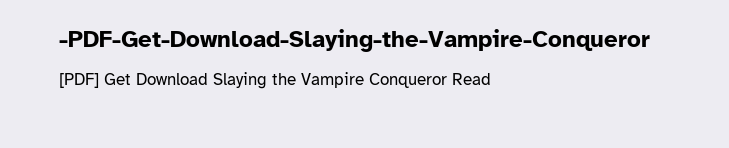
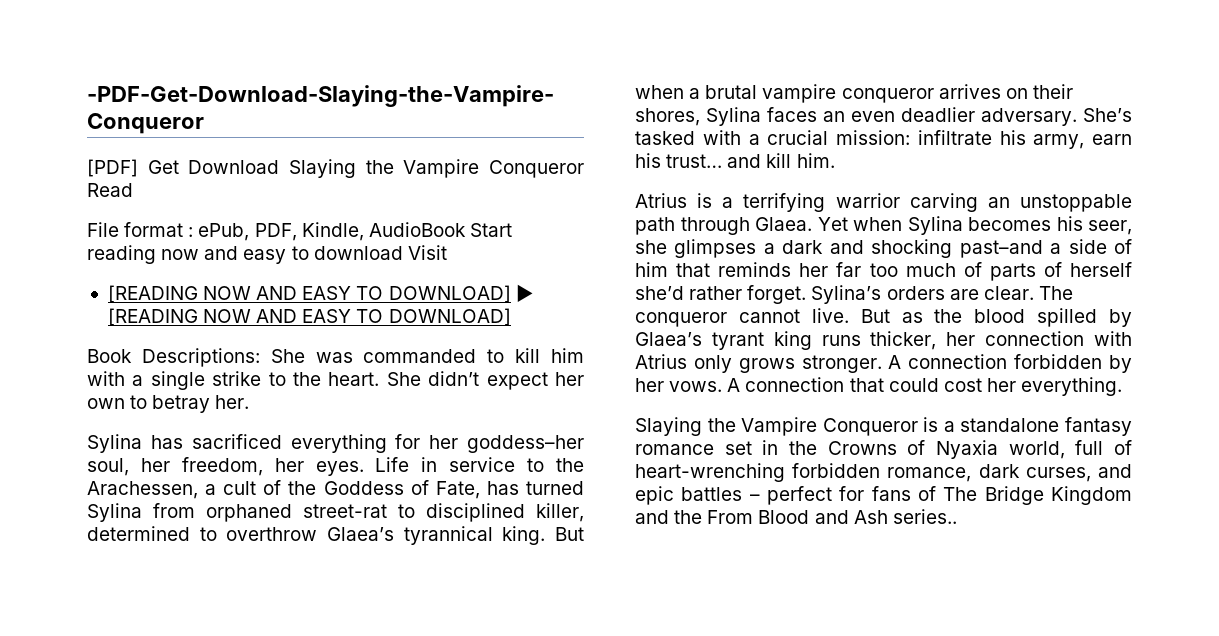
(491, 79) none -> [87,222,512,241] [87,245,447,264] [107,284,533,303] [107,308,511,326] [87,348,584,367] [87,371,584,390] [87,395,250,413] [87,434,584,453] [87,457,585,476] [87,480,584,499] [87,503,584,522] [87,526,585,545] [635,84,1073,103] [635,107,1132,126] [635,130,1132,149] [635,153,835,168] [635,193,1132,212] [635,216,1132,235] [635,239,1132,258] [635,262,1132,281] [635,285,1073,304] [635,308,1132,327] [635,331,1132,350] [635,354,1132,373] [635,377,1123,396] [635,417,1132,436] [635,440,1132,459] [635,463,1132,482] [635,486,1132,505] [635,509,957,524] // File format : ePub, PDF, Kindle, AudioBook Start reading now and easy to download Visit // [READING NOW AND EASY TO DOWNLOAD] ► [READING NOW AND EASY TO DOWNLOAD] // Book Descriptions: She was commanded to kill him with a single strike to the heart. She didn’t expect her own to betray her. // Sylina has sacrificed everything for her goddess–her soul, her freedom, her eyes. Life in service to the Arachessen, a cult of the Goddess of Fate, has turned Sylina from orphaned street-rat to disciplined killer, determined to overthrow Glaea’s tyrannical king. But when a brutal vampire conqueror arrives on their shores, Sylina faces an even deadlier adversary. She’s tasked with a crucial mission: infiltrate his army, earn his trust… and kill him. // Atrius is a terrifying warrior carving an unstoppable path through Glaea. Yet when Sylina becomes his seer, she glimpses a dark and shocking past–and a side of him that reminds her far too much of parts of herself she’d rather forget. Sylina’s orders are clear. The conqueror cannot live. But as the blood spilled by Glaea’s tyrant king runs thicker, her connection with Atrius only grows stronger. A connection forbidden by her vows. A connection that could cost her everything. // Slaying the Vampire Conqueror is a standalone fantasy romance set in the Crowns of Nyaxia world, full of heart-wrenching forbidden romance, dark curses, and epic battles – perfect for fans of The Bridge Kingdom and the From Blood and Ash series..

